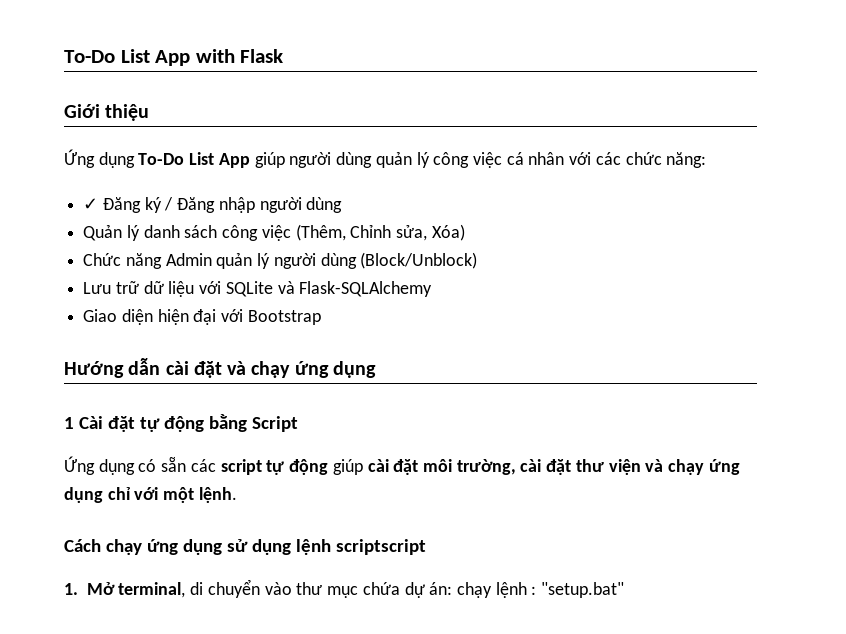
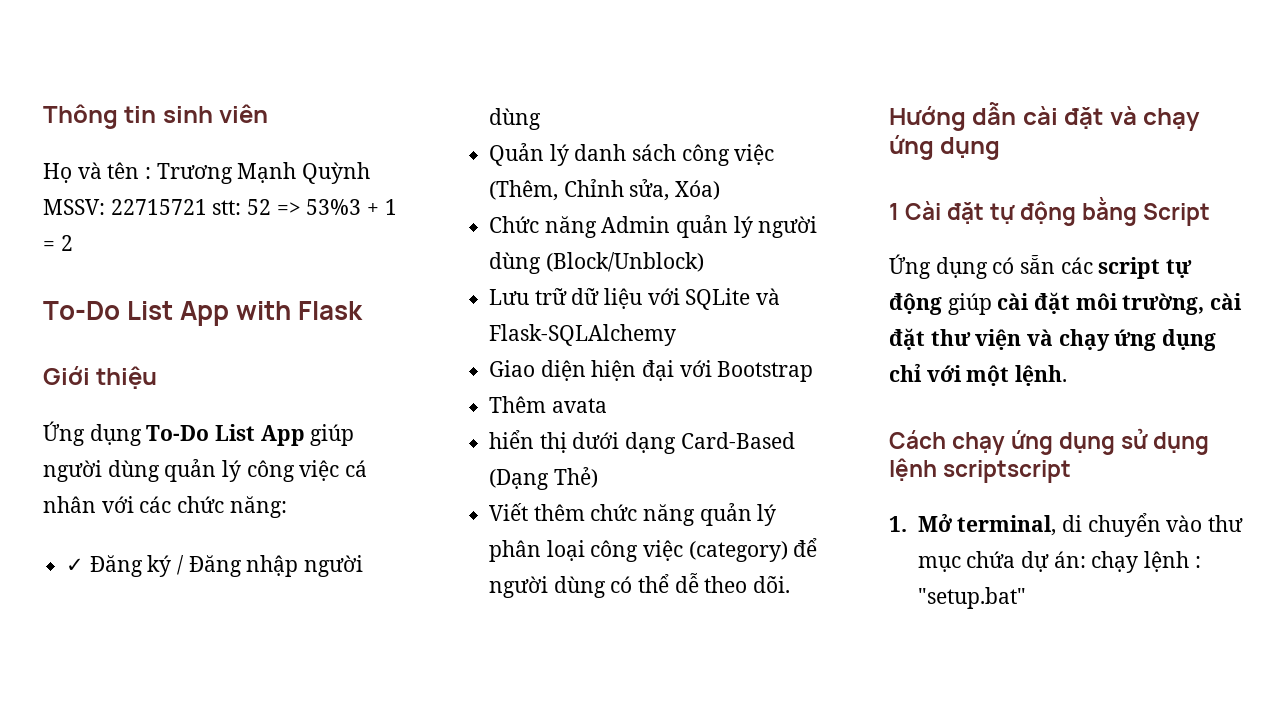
(64, 56) none -> [43,104,269,129] [43,162,371,184] [43,199,397,215] [43,235,73,251] Thông tin sinh viên // Họ và tên : Trương Mạnh Quỳnh MSSV: 22715721 stt: 52 => 53%3 + 1 = 2 //
(321, 317) none -> [489,396,607,413] [489,430,795,454] [489,467,598,490] [489,503,777,526] [489,538,818,562] [489,573,791,598] // Thêm avata // hiển thị dưới dạng Card-Based (Dạng Thẻ) // Viết thêm chức năng quản lý phân loại công việc (category) để người dùng có thể dễ theo dõi.

